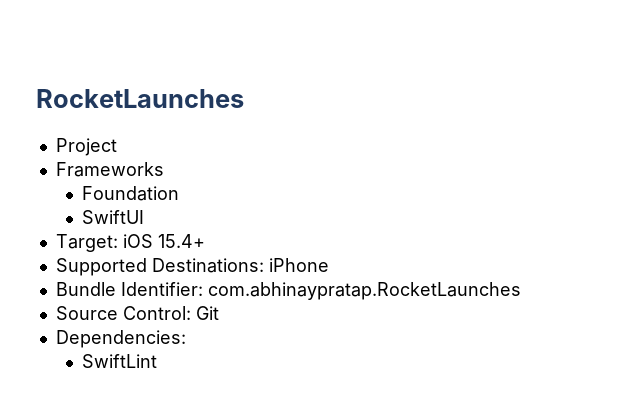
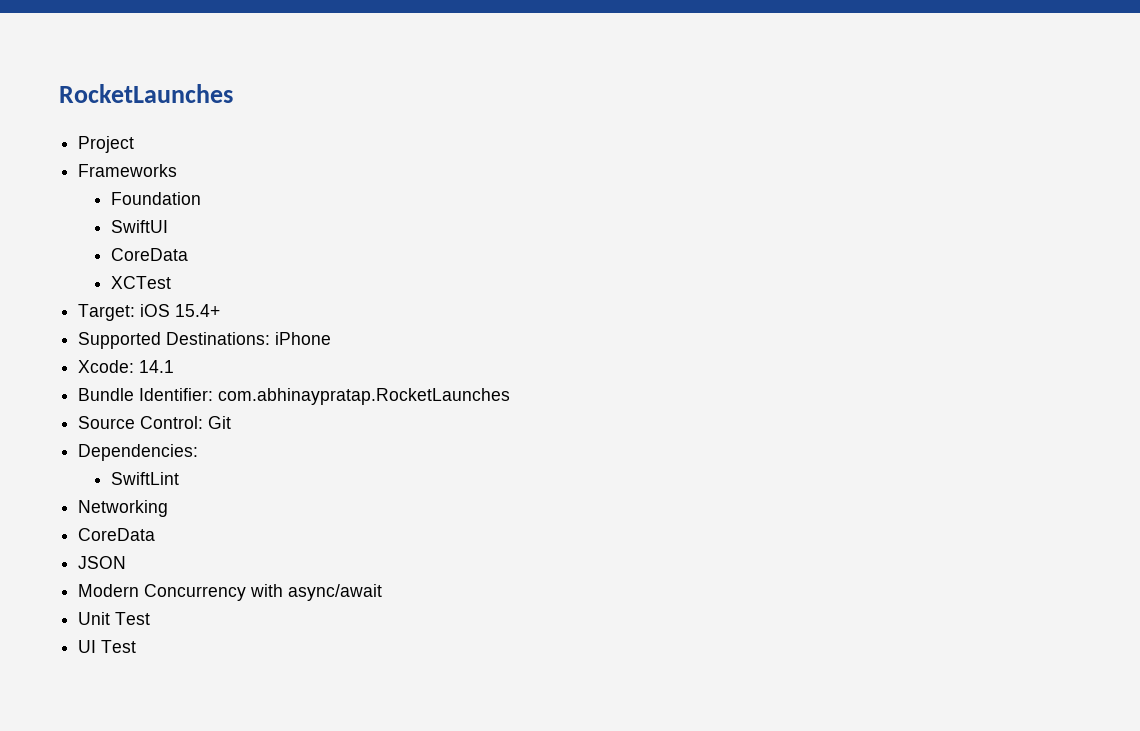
(144, 217) none -> [111,248,189,261] [111,276,172,289] // CoreData // XCTest
(329, 265) none -> [78,360,175,373] // Xcode: 14.1
(157, 361) none -> [78,500,169,517] [78,528,156,541] [78,556,127,569] [78,584,383,601] [78,612,151,625] [78,640,137,653] // Networking // CoreData // JSON // Modern Concurrency with async/await // Unit Test // UI Test

